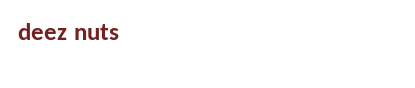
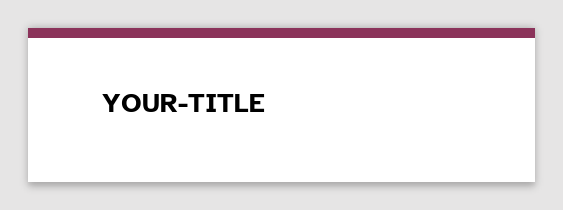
[18,23,119,40] deez nuts -> [102,94,265,112] YOUR-TITLE

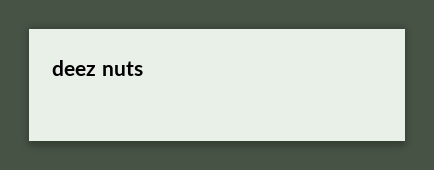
[102,94,265,112] YOUR-TITLE -> [52,60,143,76] deez nuts

